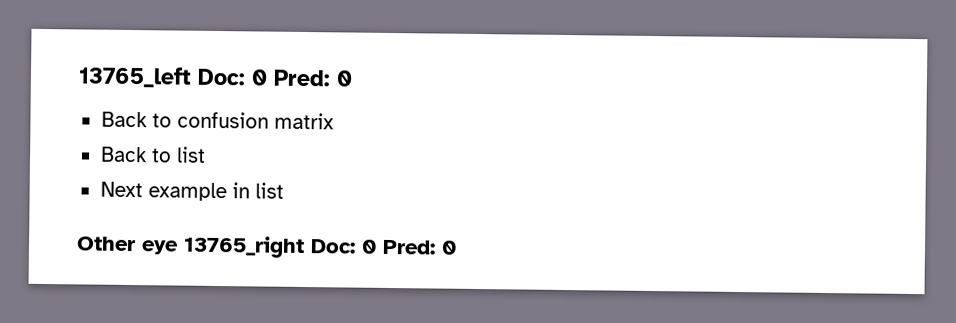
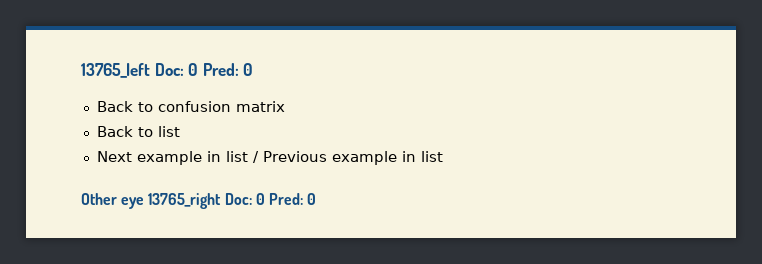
(284, 190) none -> [252,151,443,165] / Previous example in list

